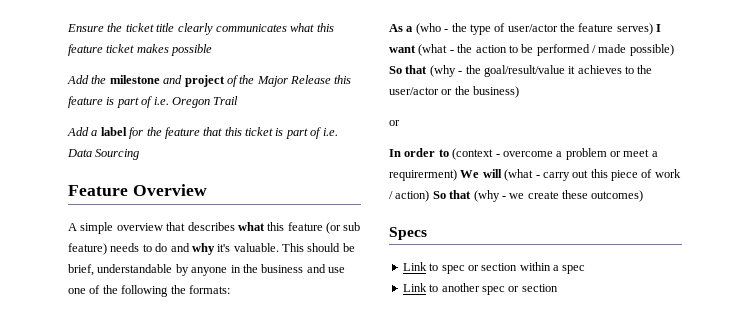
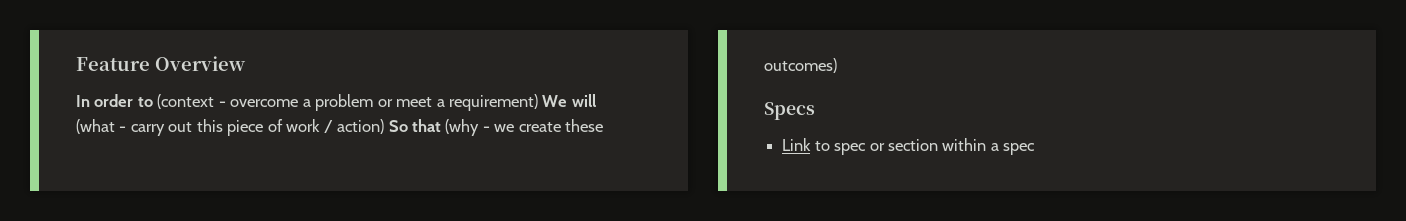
[67,23,334,35] [68,44,213,56] [67,75,352,87] [68,96,239,108] [67,127,338,139] [67,149,140,160] [68,184,207,196] [68,222,361,234] [68,243,355,255] [68,264,345,276] [68,285,230,297] [389,23,662,35] [389,44,674,56] [389,65,653,77] [389,86,520,98] [389,120,400,126] Ensure the ticket title clearly communicates what this feature ticket makes possible // Add the milestone and project of the Major Release this feature is part of i.e. Oregon Trail // Add a label for the feature that this ticket is part of i.e. Data Sourcing // Feature Overview // A simple overview that describes what this feature (or sub feature) needs to do and why it's valuable. This should be brief, understandable by anyone in the business and use one of the following the formats: // As a (who - the type of user/actor the feature serves) I want (what - the action to be performed / made possible) So that (why - the goal/result/value it achieves to the user/actor or the business) // or -> [76,56,246,71] Feature Overview
[389,169,457,181] requirerment) -> [449,94,539,111] requirement)
[402,283,558,295] // Link to another spec or section -> (1036, 149) none

